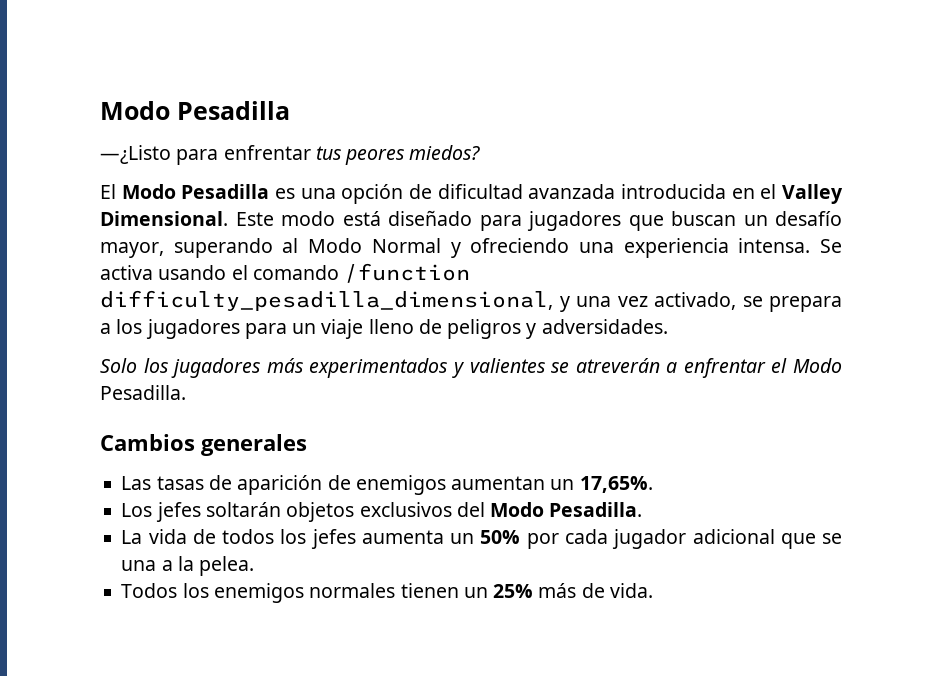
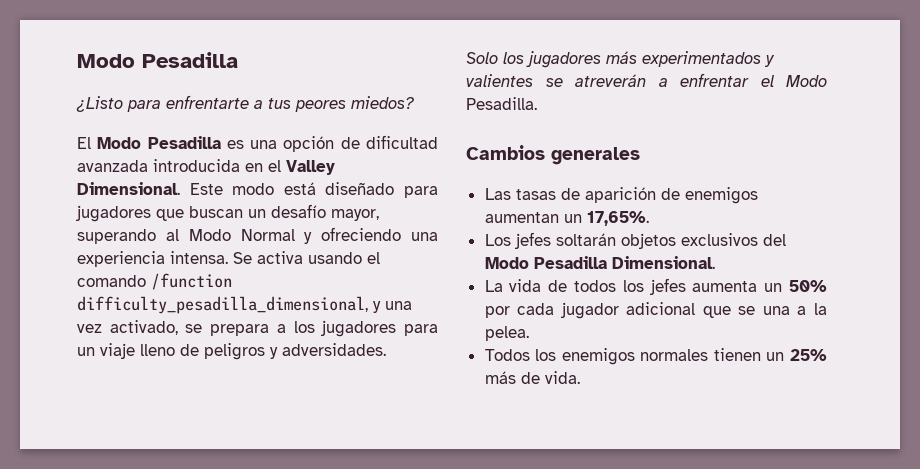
[100,145,311,165] —¿Listo para enfrentar -> [76,95,263,112] ¿Listo para enfrentarte a
[549,502,643,517] Pesadilla. -> [533,256,715,269] Pesadilla Dimensional.

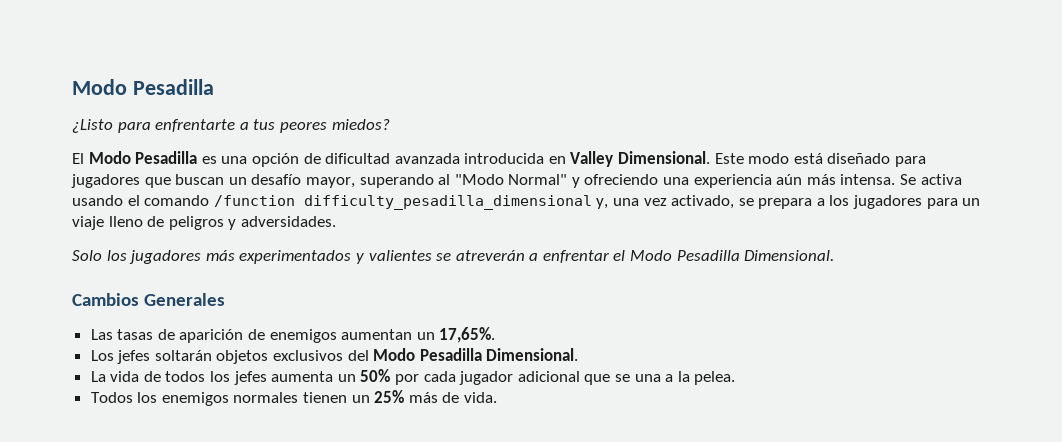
[268,160,281,172] el -> (566, 160) none
[188,229,295,241] Modo Normal -> [454,174,568,185] "Modo Normal"
(165, 259) none -> [776,174,836,185] aún más
[77,296,381,314] difficulty_pesadilla_dimensional, y -> [303,195,609,210] difficulty_pesadilla_dimensional y,
[466,97,537,110] Pesadilla. -> [676,250,835,261] Pesadilla Dimensional.
[551,147,640,165] generales -> [144,293,226,306] Generales

